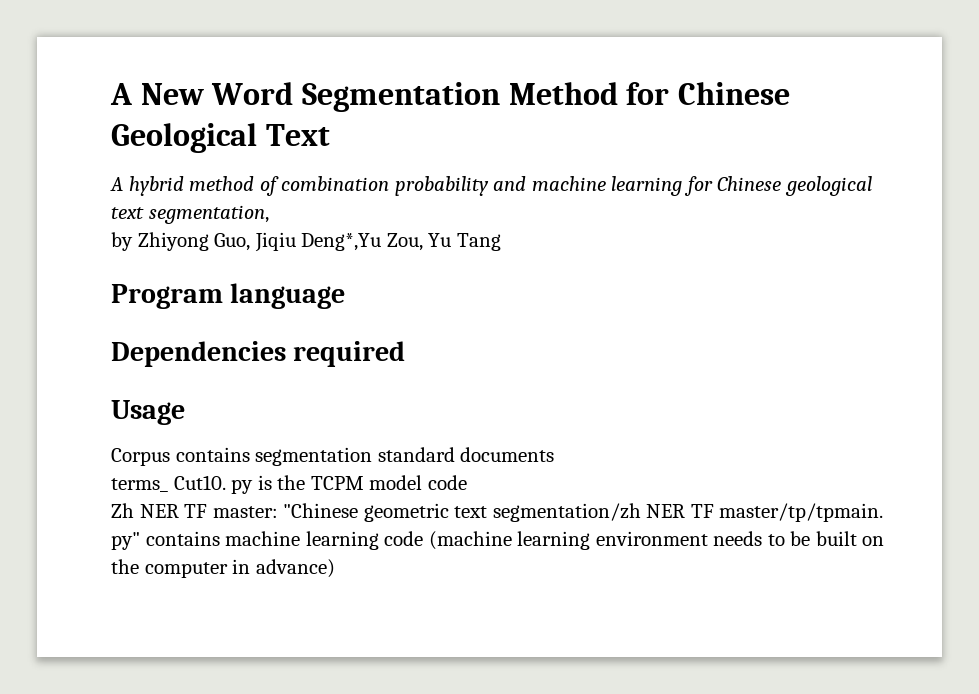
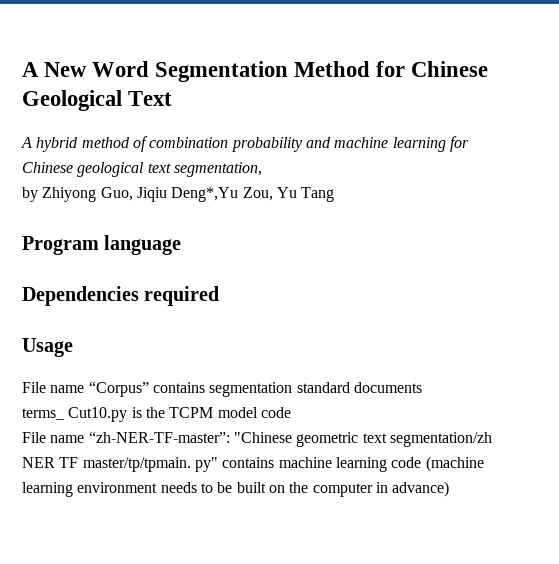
[111,448,170,466] Corpus -> [22,381,149,397] File name “Corpus”
[173,475,254,494] Cut10. py -> [68,407,128,422] Cut10.py
[111,503,278,518] Zh NER TF master: -> [22,431,230,443] File name “zh-NER-TF-master”:

